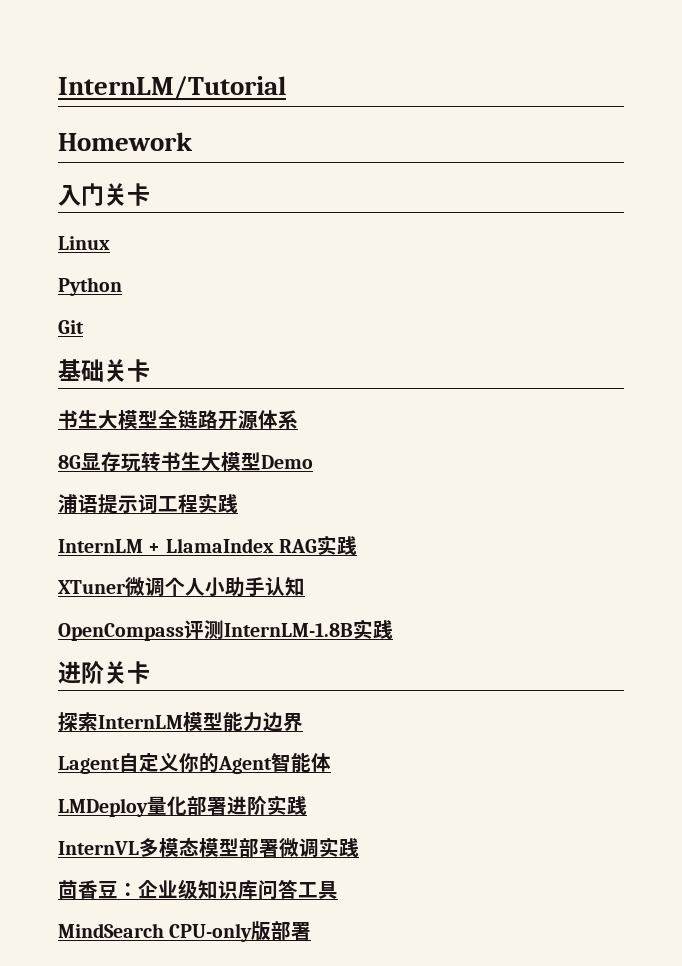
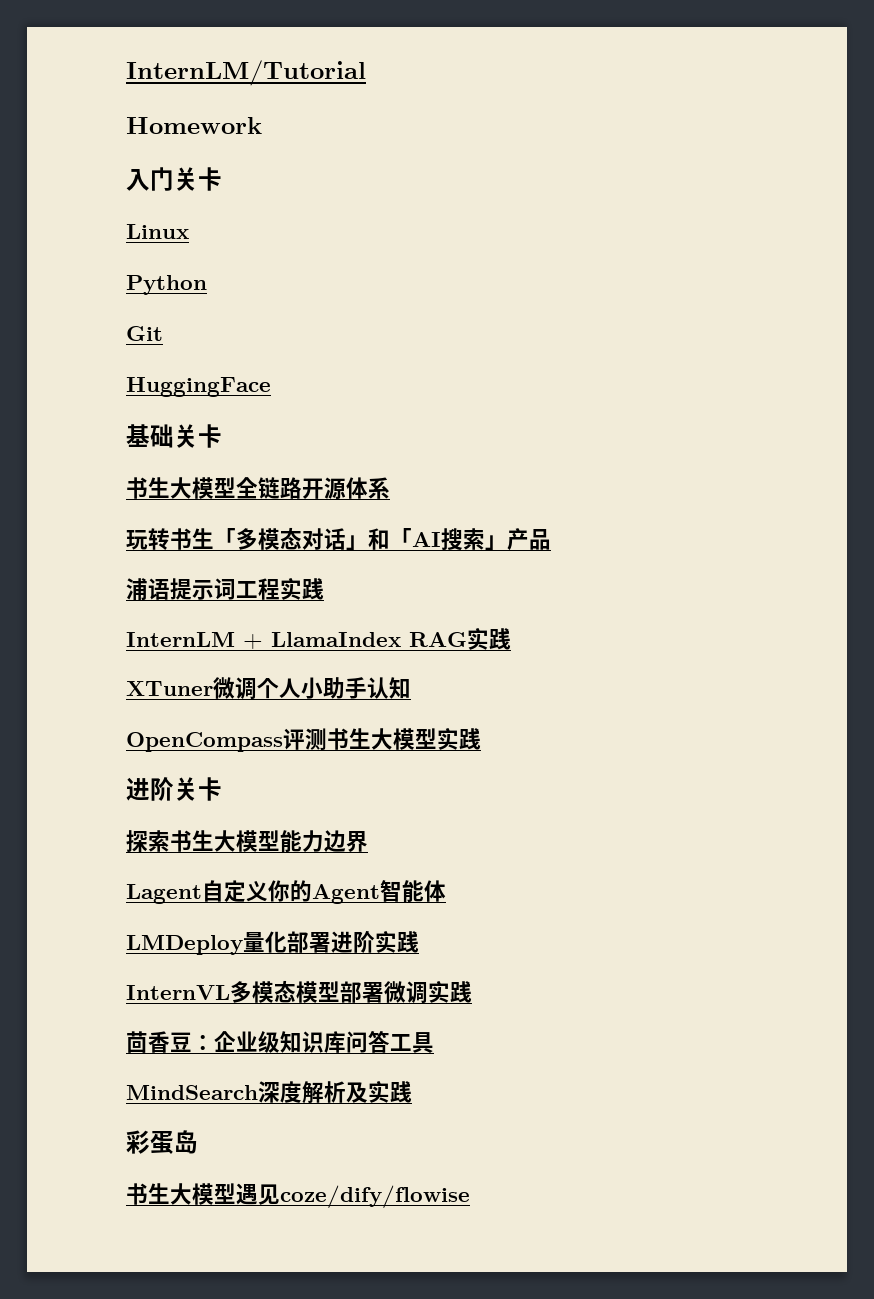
(84, 327) none -> [126,377,271,397] // HuggingFace
[58,451,313,472] 8G显存玩转书生大模型Demo -> [126,527,551,551] 玩转书生「多模态对话」和「AI搜索」产品
[224,623,353,637] InternLM-1.8B -> [327,728,437,750] 书生大模型
[98,715,183,729] InternLM -> [170,830,236,852] 书生大
[169,921,312,942] CPU-only版部署 -> [258,1080,412,1104] [126,1130,198,1154] [126,1183,470,1208] 深度解析及实践 // 彩蛋岛 // 书生大模型遇见coze/dify/flowise

